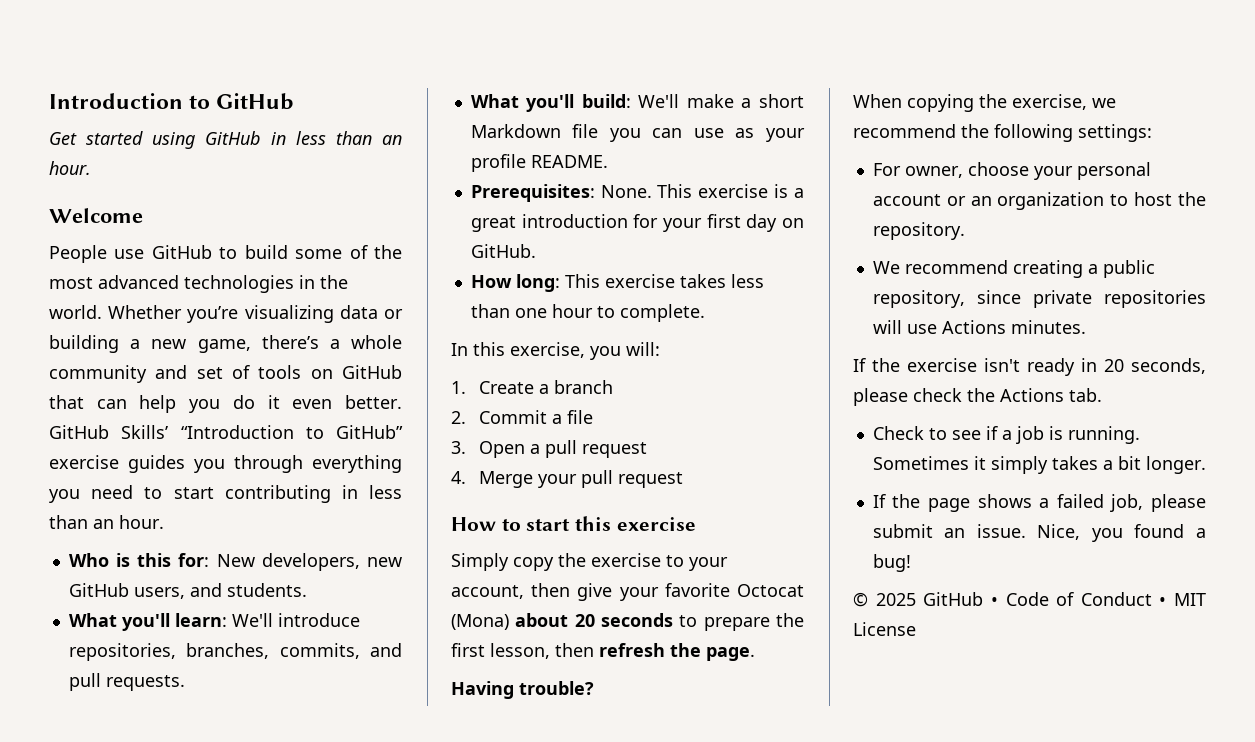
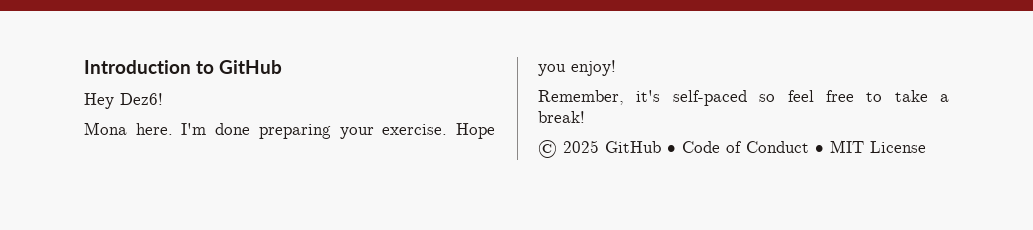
[49,131,402,149] [49,161,91,175] [49,208,143,223] [49,245,402,263] [49,275,348,293] [49,305,403,323] [49,335,402,353] [49,365,402,383] [49,395,403,413] [49,425,403,439] [49,455,402,473] [49,485,402,503] [49,515,164,529] [68,553,402,571] [68,583,307,599] [68,613,360,631] [68,643,402,661] [68,673,185,691] [470,94,804,112] [470,124,805,142] [470,154,608,172] [470,184,804,202] [470,214,804,232] [470,244,536,258] [470,274,764,292] [470,304,705,322] [451,342,660,360] [451,380,614,394] [451,410,594,424] [451,440,648,458] [451,470,684,488] [451,516,696,531] [451,553,728,571] [451,583,804,601] [451,613,804,631] [451,643,755,661] [451,681,594,699] [853,94,1116,112] [853,124,1152,142] [872,162,1151,180] [872,192,1206,210] [872,222,965,240] [872,260,1155,278] [872,290,1206,308] [872,320,1086,334] [853,358,1206,376] [853,388,1102,406] [872,426,1140,444] [872,456,1206,474] [872,494,1206,512] [872,524,1206,542] [872,554,911,572] Get started using GitHub in less than an hour. // Welcome // People use GitHub to build some of the most advanced technologies in the world. Whether you’re visualizing data or building a new game, there’s a whole community and set of tools on GitHub that can help you do it even better. GitHub Skills’ “Introduction to GitHub” exercise guides you through everything you need to start contributing in less than an hour. // Who is this for: New developers, new GitHub users, and students. // What you'll learn: We'll introduce repositories, branches, commits, and pull requests. // What you'll build: We'll make a short Markdown file you can use as your profile README. // Prerequisites: None. This exercise is a great introduction for your first day on GitHub. // How long: This exercise takes less than one hour to complete. // In this exercise, you will: // 1. Create a branch // 2. Commit a file // 3. Open a pull request // 4. Merge your pull request // How to start this exercise // Simply copy the exercise to your account, then give your favorite Octocat (Mona) about 20 seconds to prepare the first lesson, then refresh the page. // Having trouble? // When copying the exercise, we recommend the following settings: // For owner, choose your personal account or an organization to host the repository. // We recommend creating a public repository, since private repositories will use Actions minutes. // If the exercise isn't ready in 20 seconds, please check the Actions tab. // Check to see if a job is running. Sometimes it simply takes a bit longer. // If the page shows a failed job, please submit an issue. Nice, you found a bug! -> [84,93,163,109] [84,122,496,139] [538,60,616,76] [538,90,949,106] [538,111,585,123] Hey Dez6! // Mona here. I'm done preparing your exercise. Hope you enjoy! // Remember, it's self-paced so feel free to take a break!

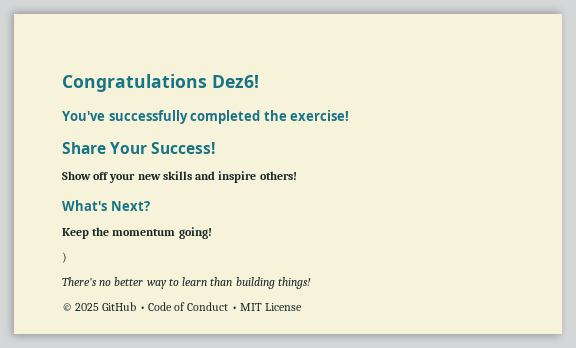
[84,60,282,74] [84,93,163,109] [84,122,496,139] [538,60,616,76] [538,90,949,106] [538,111,585,123] Introduction to GitHub // Hey Dez6! // Mona here. I'm done preparing your exercise. Hope you enjoy! // Remember, it's self-paced so feel free to take a break! -> [62,74,259,92] [62,110,350,124] [62,142,216,154] [62,171,297,183] [62,200,150,211] [62,227,212,239] [62,252,67,263] [62,277,311,289] Congratulations Dez6! // You've successfully completed the exercise! // Share Your Success! // Show off your new skills and inspire others! // What's Next? // Keep the momentum going! // ) // There's no better way to learn than building things!

